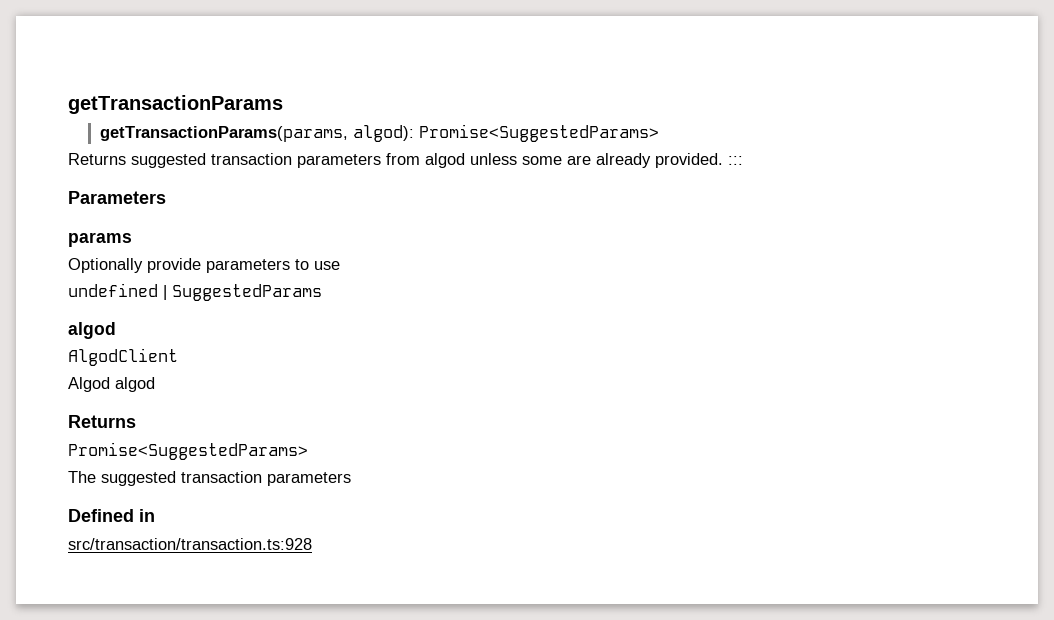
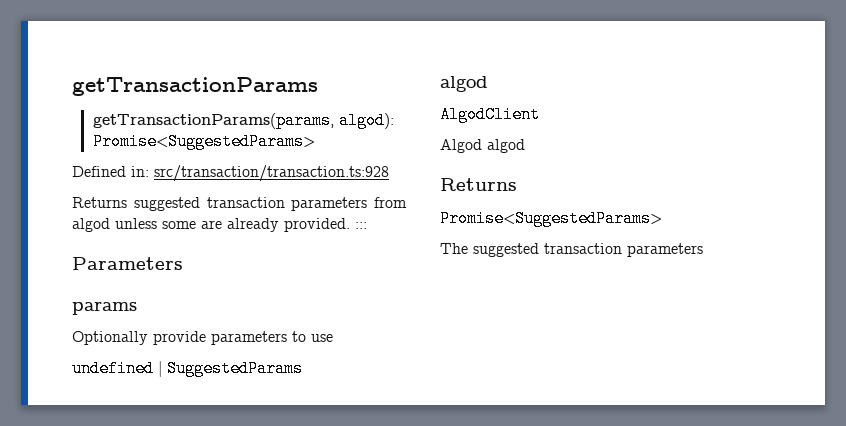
(659, 133) none -> [72,165,389,182] // Defined in: src/transaction/transaction.ts:928
[68,509,155,522] [68,538,312,550] // Defined in // src/transaction/transaction.ts:928 -> (703, 250) none

